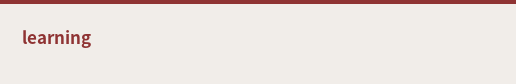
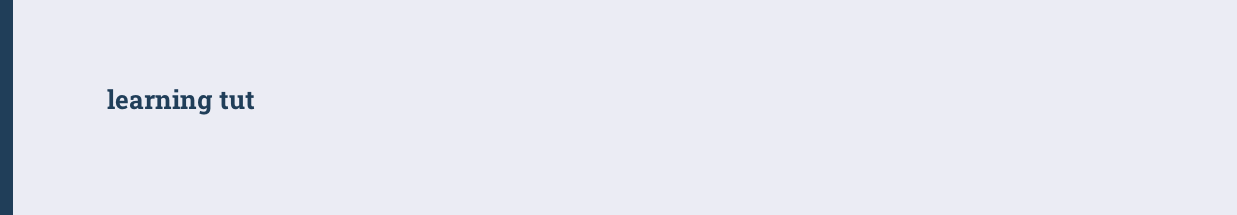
(91, 39) none -> [219,91,256,110] tut

